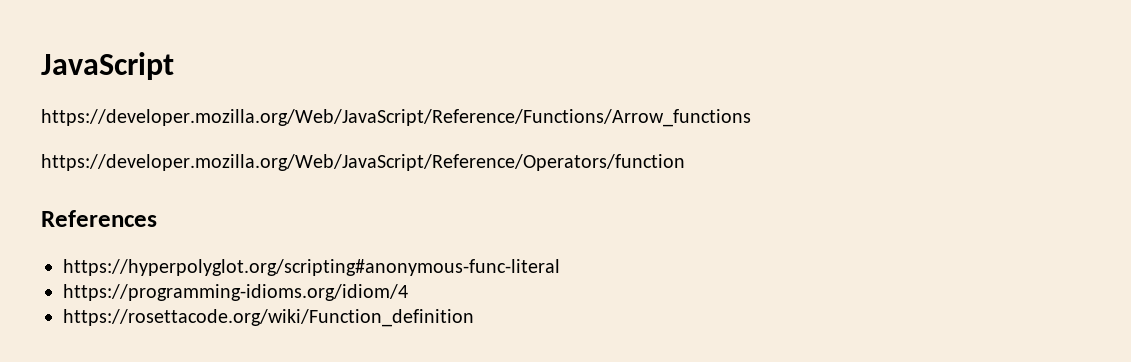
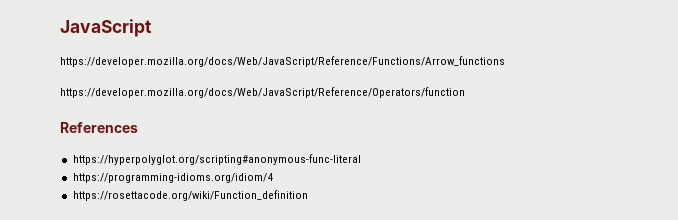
[41,109,751,127] [41,154,685,171] https://developer.mozilla.org/Web/JavaScript/Reference/Functions/Arrow_functions // https://developer.mozilla.org/Web/JavaScript/Reference/Operators/function -> [60,56,505,67] [60,87,465,98] https://developer.mozilla.org/docs/Web/JavaScript/Reference/Functions/Arrow_functions // https://developer.mozilla.org/docs/Web/JavaScript/Reference/Operators/function

